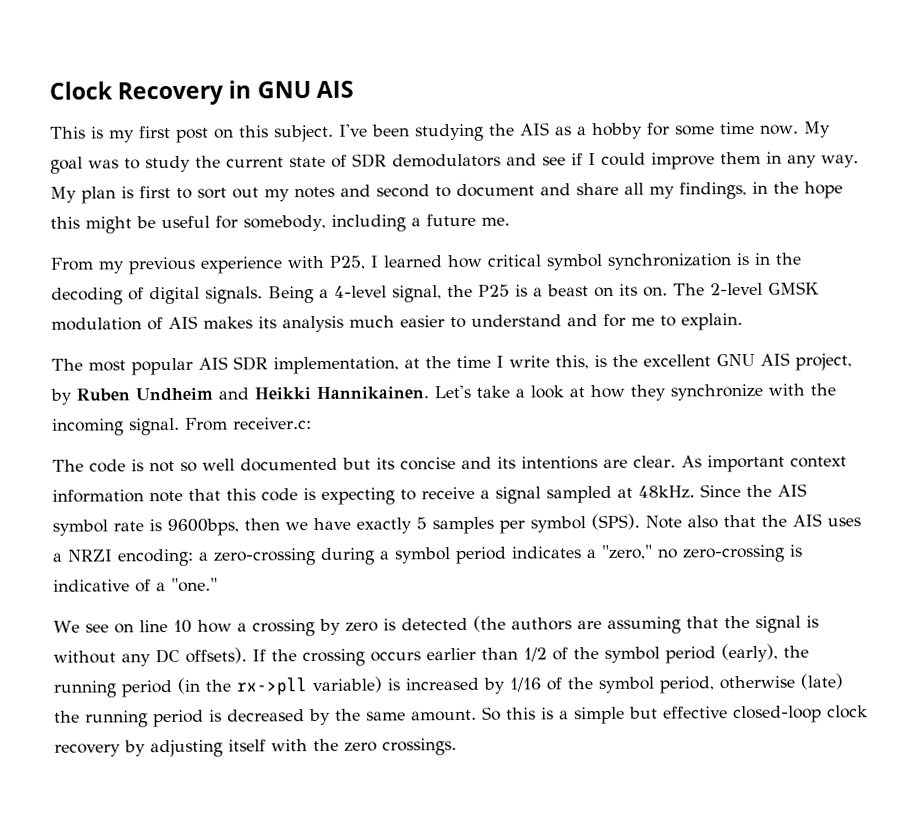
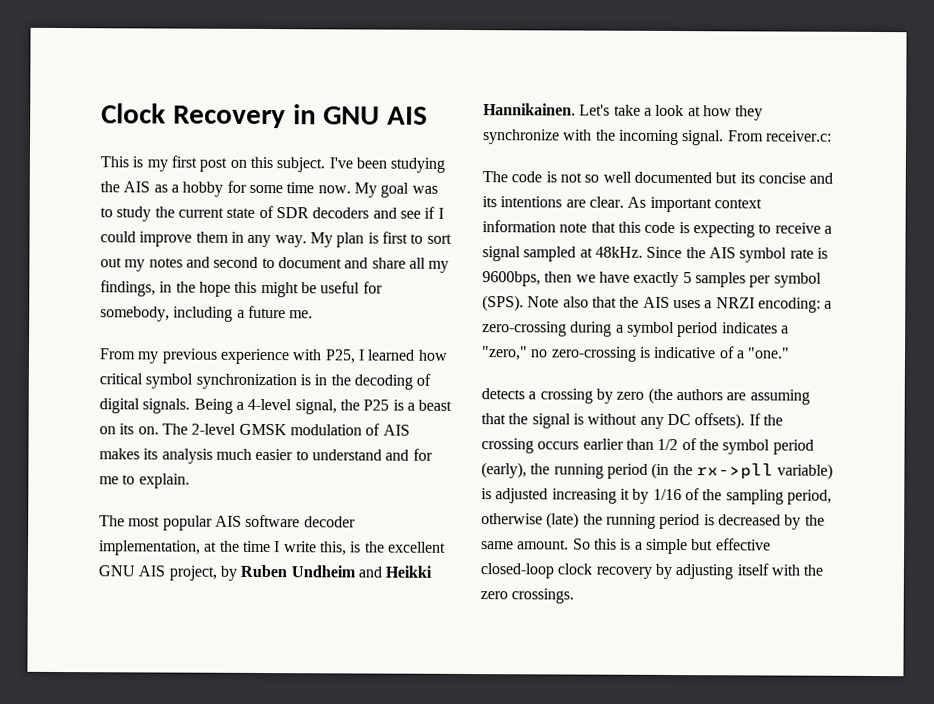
[392,153,501,168] demodulators -> [312,207,370,219] decoders
[233,356,268,371] SDR -> [245,514,356,528] software decoder
[53,619,232,634] We see on line 10 how -> [481,388,525,400] detects
[382,617,468,631] is detected -> (645, 395) none
[405,677,479,691] increased -> [495,488,630,504] adjusted increasing it
[598,676,654,694] symbol -> [725,489,784,505] sampling

